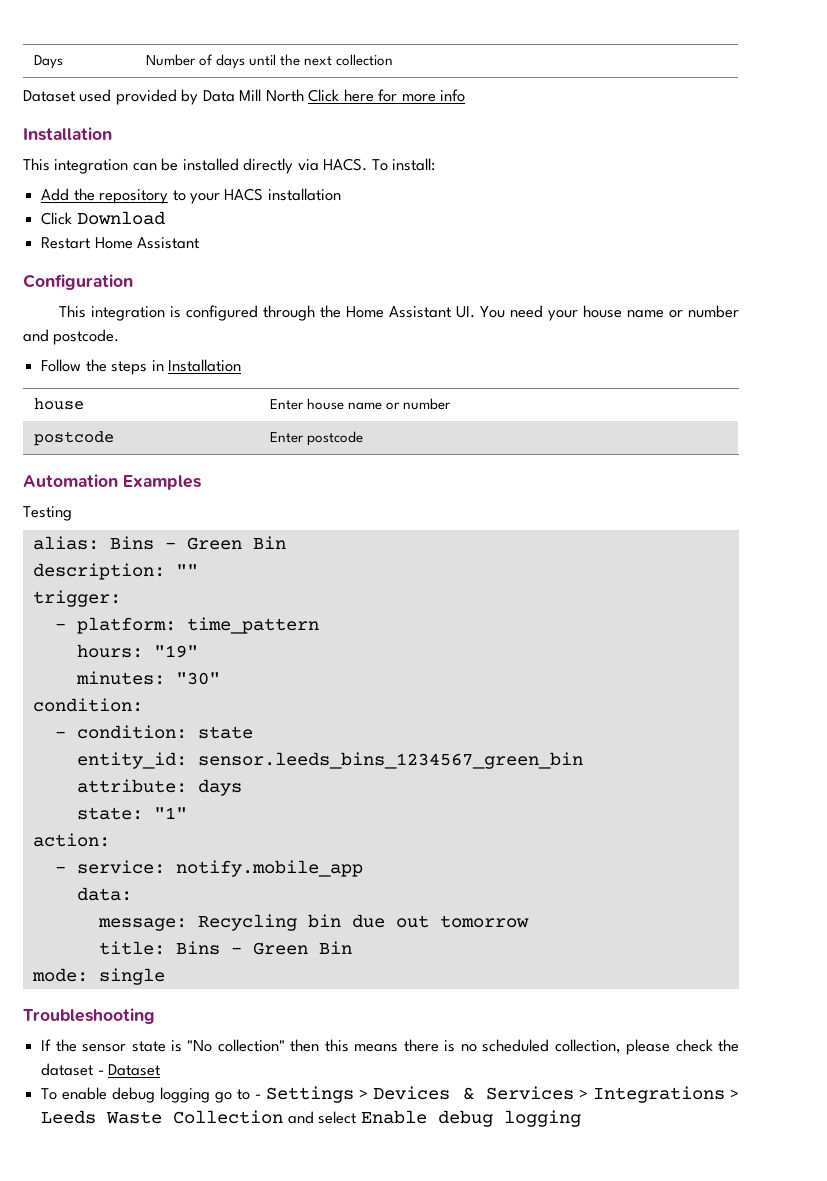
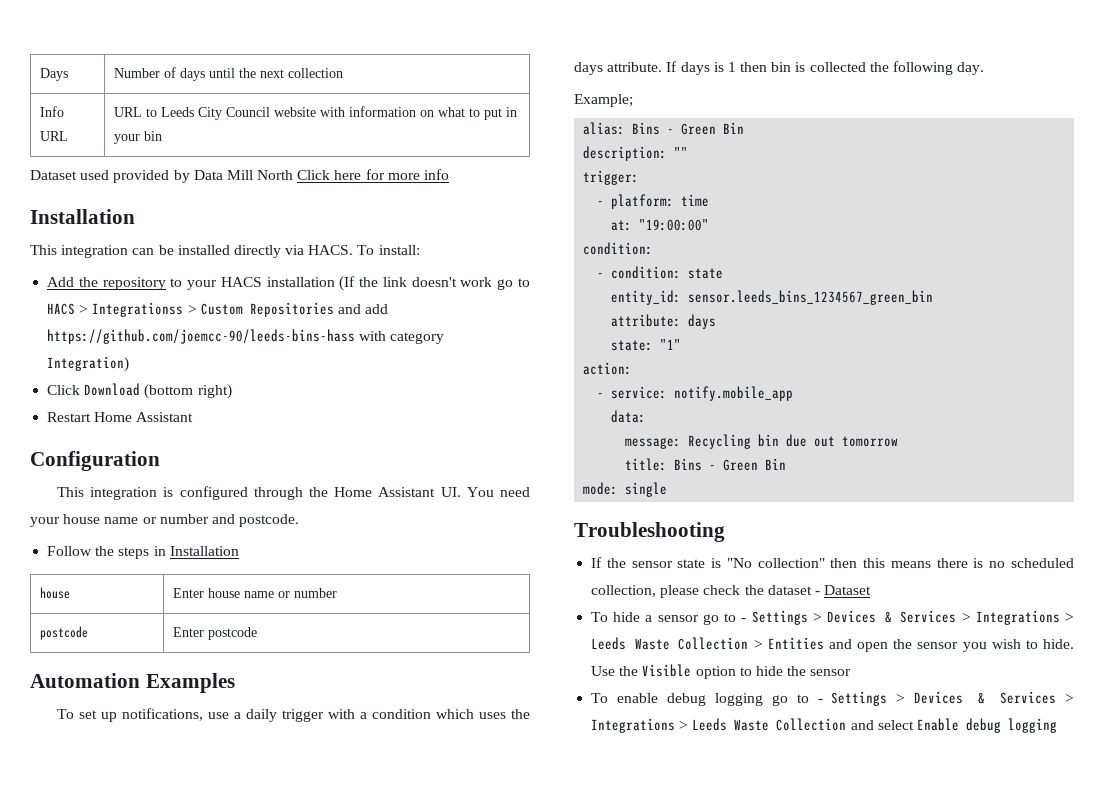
(394, 60) none -> [40,106,65,117] [40,131,69,141] [114,106,518,120] [114,131,163,144] // Info URL | URL to Leeds City Council website with information on what to put in your bin
(341, 194) none -> [339,276,530,291] [47,302,389,317] [47,329,445,344] [47,356,130,372] (If the link doesn't work go to HACS > Integrationss > Custom Repositories and add https://github.com/joemcc-90/leeds-bins-hass with category Integration)
(165, 218) none -> [144,384,232,399] (bottom right)
[23,506,72,521] Testing -> [56,708,530,722] [574,61,985,75] [574,94,633,107] To set up notifications, use a daily trigger with a condition which uses the days attribute. If days is 1 then bin is collected the following day. // Example;
[186,617,319,634] [76,644,198,658] [75,671,220,685] time_pattern // hours: "19" // minutes: "30" -> [681,194,710,207] [611,219,710,231] time // at: "19:00:00"
(161, 1070) none -> [591,610,1074,625] [591,637,1074,652] [591,664,852,679] // To hide a sensor go to - Settings > Devices & Services > Integrations > Leeds Waste Collection > Entities and open the sensor you wish to hide. Use the Visible option to hide the sensor

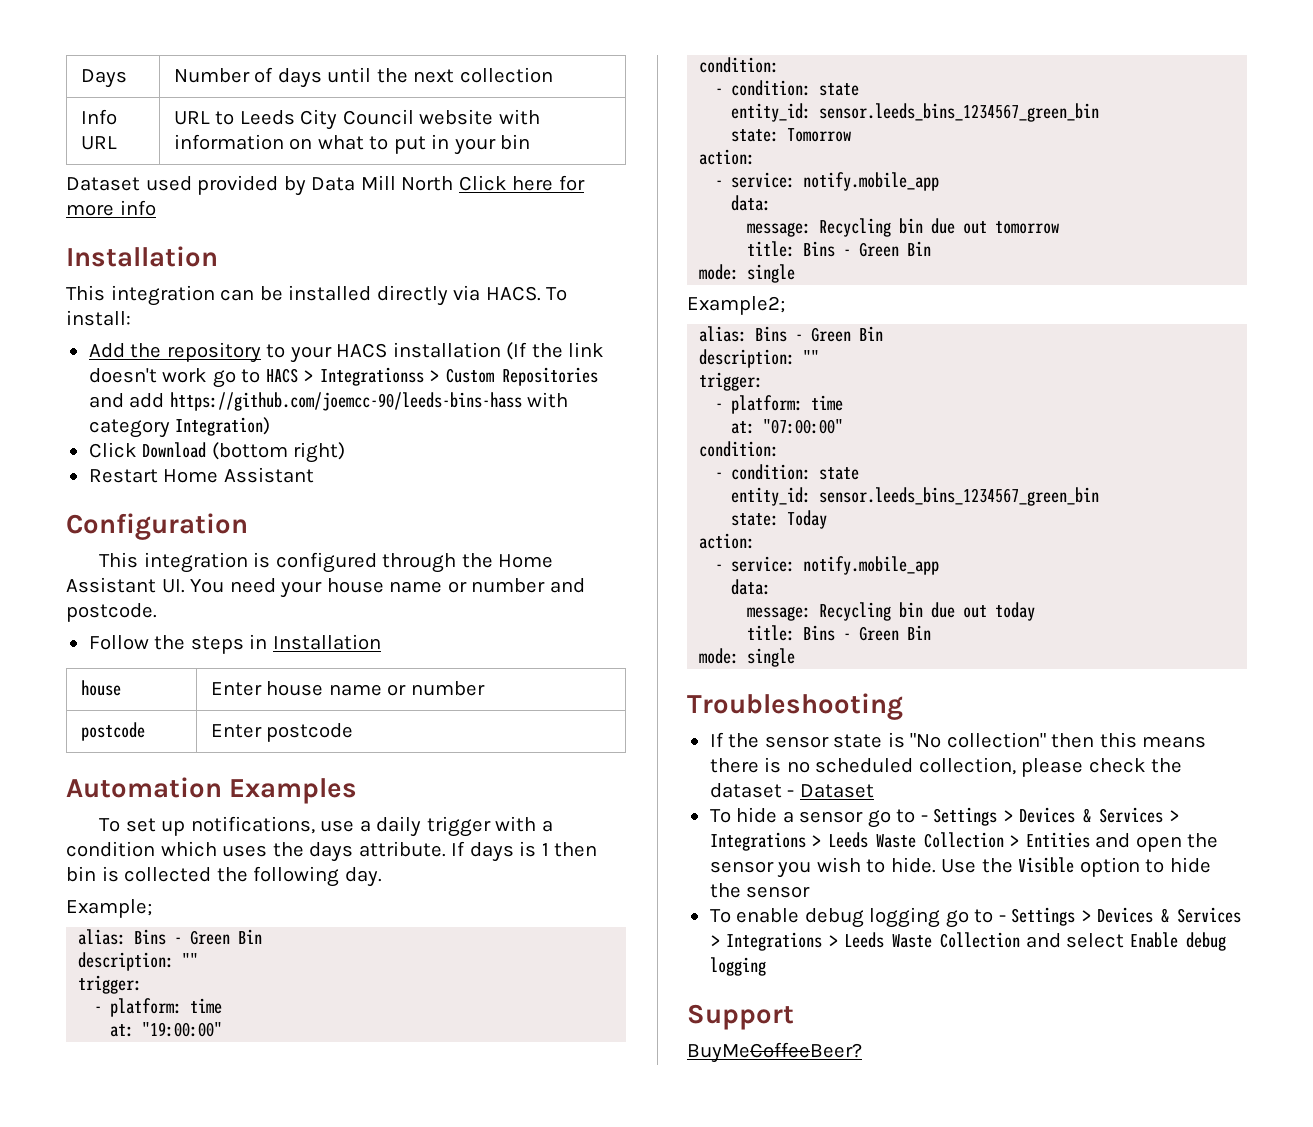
[611,314,717,329] [611,339,682,351] // attribute: days // state: "1" -> [731,128,852,142] // state: Tomorrow
(668, 489) none -> [687,296,785,315] [699,326,884,342] [699,349,820,368] [699,372,764,391] [715,395,844,414] [731,419,844,434] [699,441,780,457] [715,464,860,480] [731,487,1100,506] [731,510,828,529] [699,533,756,549] [715,556,940,575] [731,579,772,595] [747,602,1036,621] [747,625,932,641] [699,648,796,667] // Example2; // alias: Bins - Green Bin // description: "" // trigger: // - platform: time // at: "07:00:00" // condition: // - condition: state // entity_id: sensor.leeds_bins_1234567_green_bin // state: Today // action: // - service: notify.mobile_app // data: // message: Recycling bin due out today // title: Bins - Green Bin // mode: single
(1057, 725) none -> [687,1004,794,1030] [687,1042,862,1063] // Support // BuyMeCoffeeBeer?

